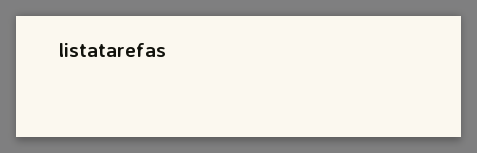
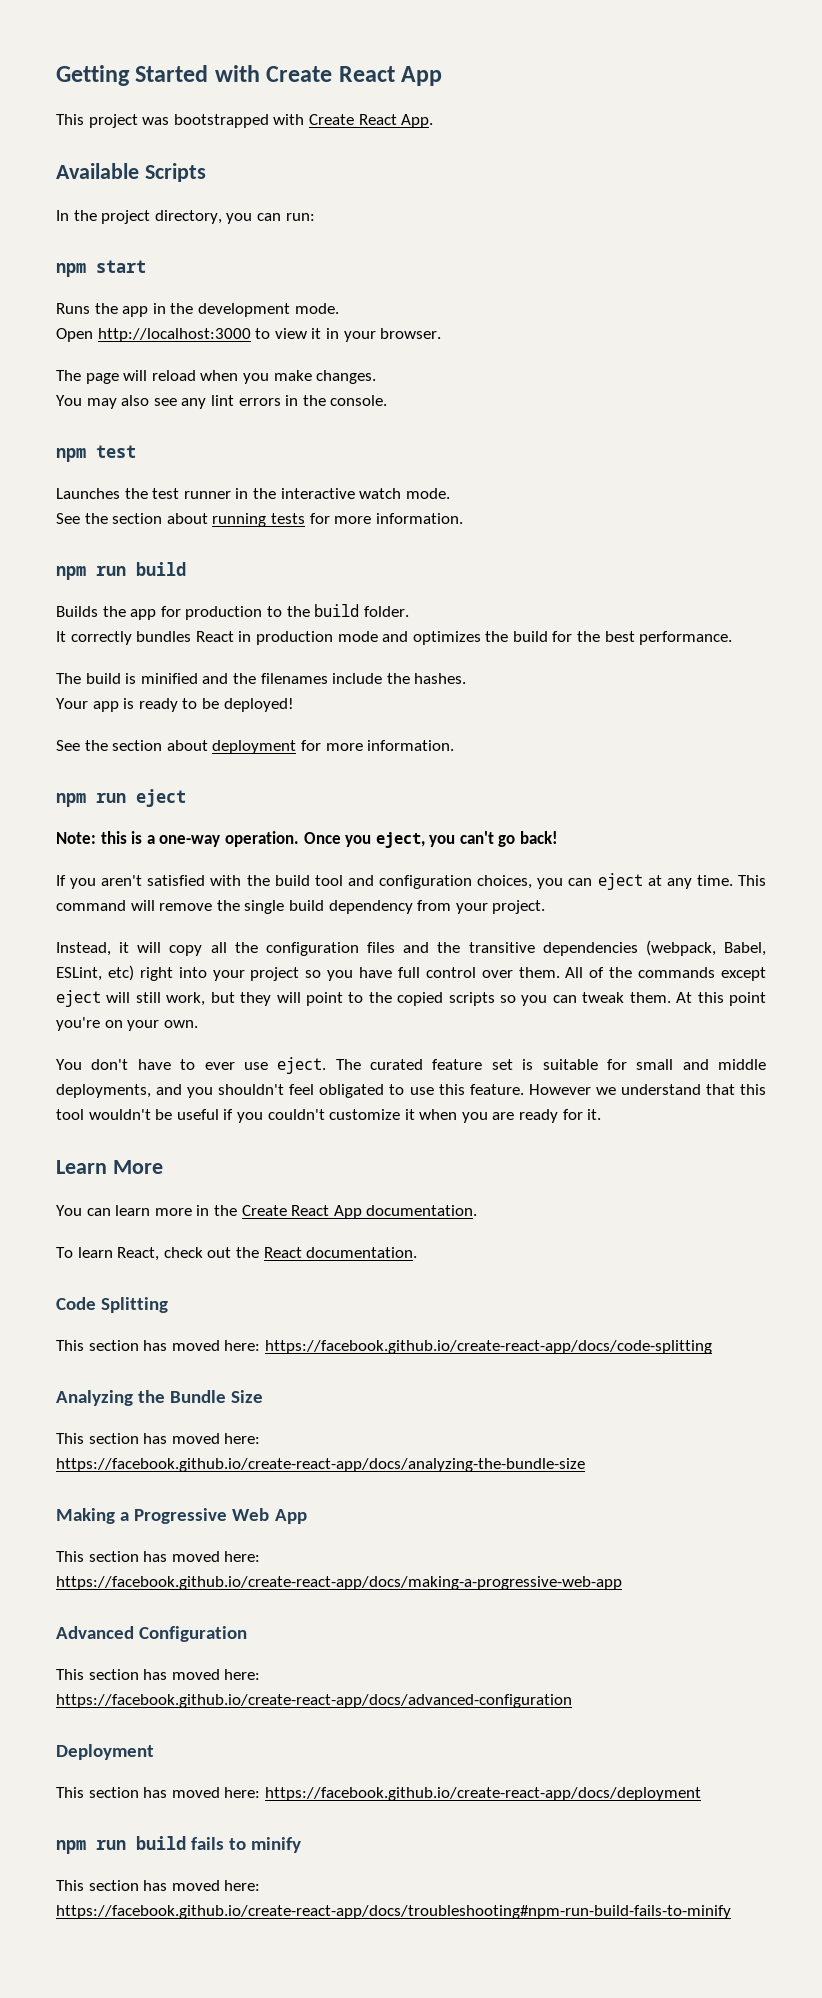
[59,43,166,57] listatarefas -> [56,65,443,86] [56,114,434,128] [56,163,206,182] [56,210,315,224] [56,260,146,277] [56,303,339,317] [56,328,442,342] [56,370,377,384] [56,395,388,409] [56,445,136,462] [56,488,450,499] [56,513,463,527] [56,562,186,580] [56,604,409,620] [56,631,733,645] [56,673,467,684] [56,698,294,712] [56,740,455,754] [56,789,186,807] [56,831,559,848] [56,873,766,890] [56,900,546,914] [56,940,766,956] [56,965,766,981] [56,990,767,1007] [56,1017,198,1031] [56,1057,766,1074] [56,1084,766,1098] [56,1109,602,1123] [56,1160,163,1174] [56,1205,478,1219] [56,1247,418,1261] [56,1297,169,1313] [56,1340,712,1354] [56,1390,264,1406] [56,1433,261,1444] [56,1458,585,1472] [56,1508,307,1524] [56,1551,261,1562] [56,1576,622,1590] [56,1626,248,1642] [56,1669,261,1680] [56,1694,572,1708] [56,1744,154,1760] [56,1787,701,1801] [56,1836,302,1854] [56,1880,261,1891] [56,1905,731,1919] Getting Started with Create React App // This project was bootstrapped with Create React App. // Available Scripts // In the project directory, you can run: // npm start // Runs the app in the development mode. // Open http://localhost:3000 to view it in your browser. // The page will reload when you make changes. // You may also see any lint errors in the console. // npm test // Launches the test runner in the interactive watch mode. // See the section about running tests for more information. // npm run build // Builds the app for production to the build folder. // It correctly bundles React in production mode and optimizes the build for the best performance. // The build is minified and the filenames include the hashes. // Your app is ready to be deployed! // See the section about deployment for more information. // npm run eject // Note: this is a one-way operation. Once you eject, you can't go back! // If you aren't satisfied with the build tool and configuration choices, you can eject at any time. This command will remove the single build dependency from your project. // Instead, it will copy all the configuration files and the transitive dependencies (webpack, Babel, ESLint, etc) right into your project so you have full control over them. All of the commands except eject will still work, but they will point to the copied scripts so you can tweak them. At this point you're on your own. // You don't have to ever use eject. The curated feature set is suitable for small and middle deployments, and you shouldn't feel obligated to use this feature. However we understand that this tool wouldn't be useful if you couldn't customize it when you are ready for it. // Learn More // You can learn more in the Create React App documentation. // To learn React, check out the React documentation. // Code Splitting // This section has moved here: https://facebook.github.io/create-react-app/docs/code-splitting // Analyzing the Bundle Size // This section has moved here: https://facebook.github.io/create-react-app/docs/analyzing-the-bundle-size // Making a Progressive Web App // This section has moved here: https://facebook.github.io/create-react-app/docs/making-a-progressive-web-app // Advanced Configuration // This section has moved here: https://facebook.github.io/create-react-app/docs/advanced-configuration // Deployment // This section has moved here: https://facebook.github.io/create-react-app/docs/deployment // npm run build fails to minify // This section has moved here: https://facebook.github.io/create-react-app/docs/troubleshooting#npm-run-build-fails-to-minify

